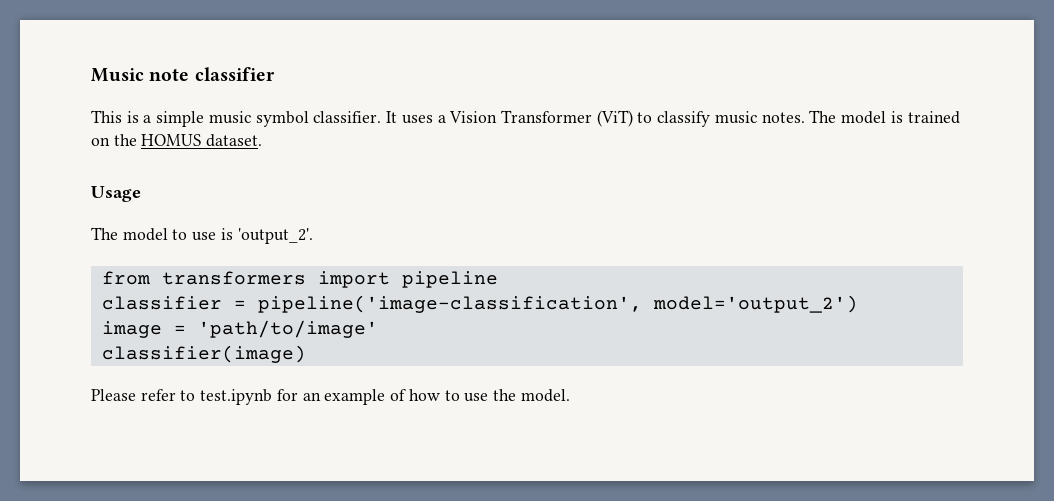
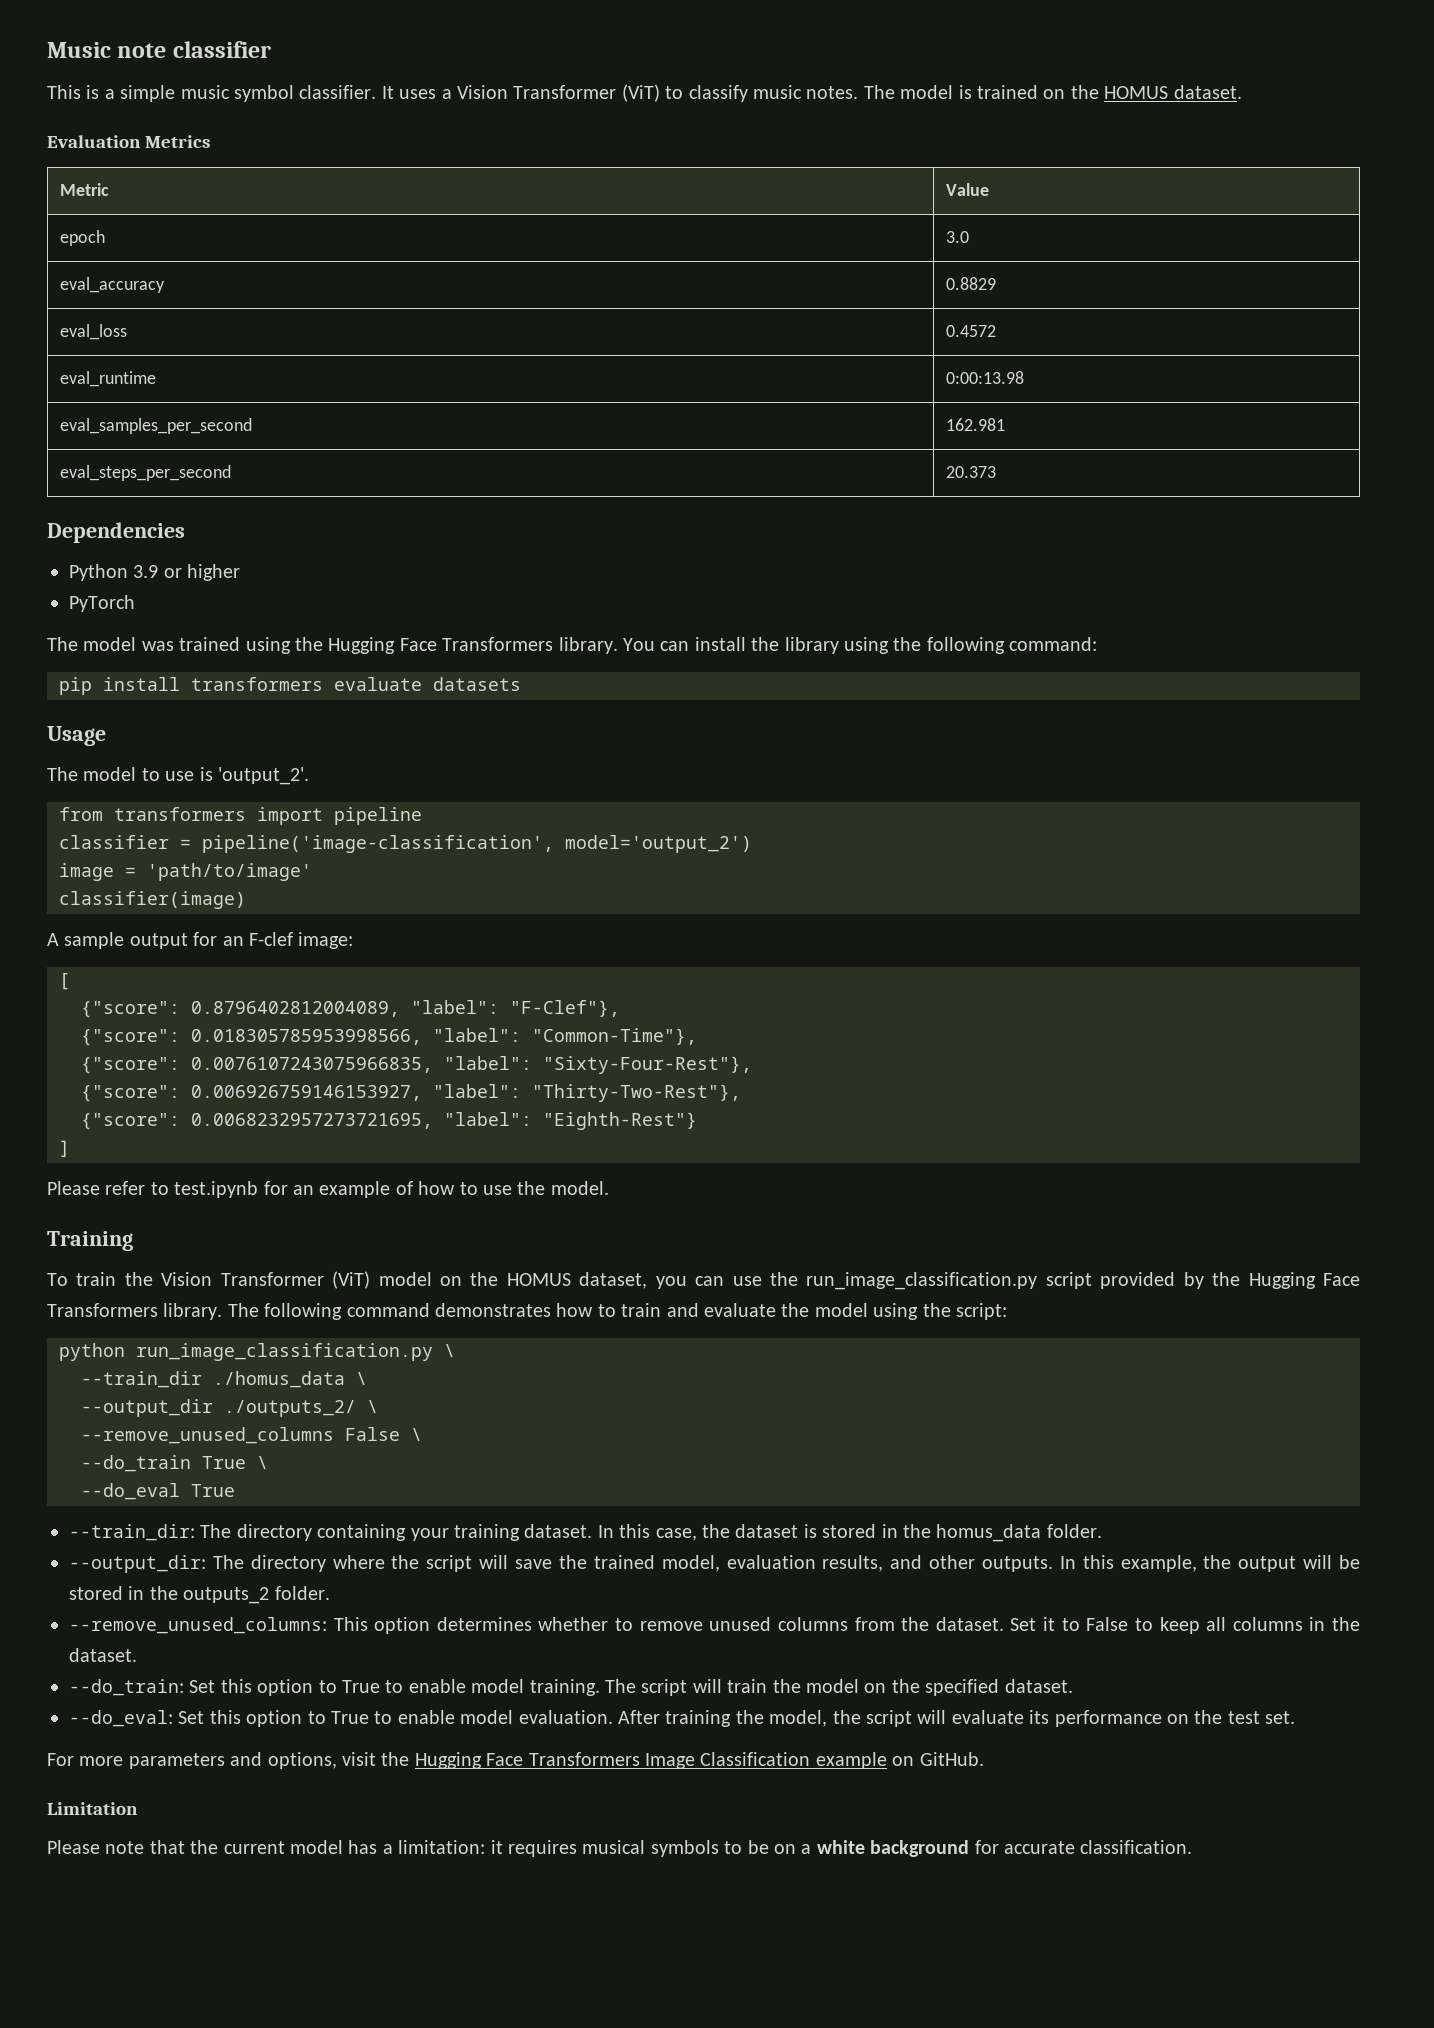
(263, 140) none -> [47,135,211,148] [60,183,110,196] [946,183,990,196] [60,230,106,246] [946,231,970,243] [60,277,166,293] [946,277,997,290] [60,324,128,340] [946,325,997,337] [60,371,157,387] [946,371,1025,384] [60,418,253,434] [946,418,1006,431] [60,465,232,481] [946,466,997,478] [47,522,185,543] [69,564,241,581] [69,595,135,612] [47,637,1098,654] [59,677,521,695] // Evaluation Metrics // Metric | Value // epoch | 3.0 // eval_accuracy | 0.8829 // eval_loss | 0.4572 // eval_runtime | 0:00:13.98 // eval_samples_per_second | 162.981 // eval_steps_per_second | 20.373 // Dependencies // Python 3.9 or higher // PyTorch // The model was trained using the Hugging Face Transformers library. You can install the library using the following command: // pip install transformers evaluate datasets
(306, 354) none -> [47,932,354,949] [59,973,70,990] [81,1000,620,1018] [81,1028,697,1046] [81,1056,752,1074] [81,1084,741,1102] [81,1112,697,1130] [59,1140,70,1157] // A sample output for an F-clef image: // [ // {"score": 0.8796402812004089, "label": "F-Clef"}, // {"score": 0.018305785953998566, "label": "Common-Time"}, // {"score": 0.0076107243075966835, "label": "Sixty-Four-Rest"}, // {"score": 0.006926759146153927, "label": "Thirty-Two-Rest"}, // {"score": 0.0068232957273721695, "label": "Eighth-Rest"} // ]
(570, 395) none -> [47,1231,133,1251] [47,1271,1360,1290] [47,1303,1007,1320] [59,1343,455,1361] [81,1371,367,1388] [81,1399,378,1417] [81,1427,422,1444] [81,1455,268,1472] [81,1483,235,1500] [69,1524,1102,1542] [69,1555,1360,1573] [69,1586,330,1604] [69,1617,1361,1634] [69,1648,137,1662] [69,1679,1073,1696] [69,1710,1296,1727] [47,1752,984,1769] [47,1802,138,1815] [47,1840,1193,1857] // Training // To train the Vision Transformer (ViT) model on the HOMUS dataset, you can use the run_image_classification.py script provided by the Hugging Face Transformers library. The following command demonstrates how to train and evaluate the model using the script: // python run_image_classification.py \ // --train_dir ./homus_data \ // --output_dir ./outputs_2/ \ // --remove_unused_columns False \ // --do_train True \ // --do_eval True // --train_dir: The directory containing your training dataset. In this case, the dataset is stored in the homus_data folder. // --output_dir: The directory where the script will save the trained model, evaluation results, and other outputs. In this example, the output will be stored in the outputs_2 folder. // --remove_unused_columns: This option determines whether to remove unused columns from the dataset. Set it to False to keep all columns in the dataset. // --do_train: Set this option to True to enable model training. The script will train the model on the specified dataset. // --do_eval: Set this option to True to enable model evaluation. After training the model, the script will evaluate its performance on the test set. // For more parameters and options, visit the Hugging Face Transformers Image Classification example on GitHub. // Limitation // Please note that the current model has a limitation: it requires musical symbols to be on a white background for accurate classification.

